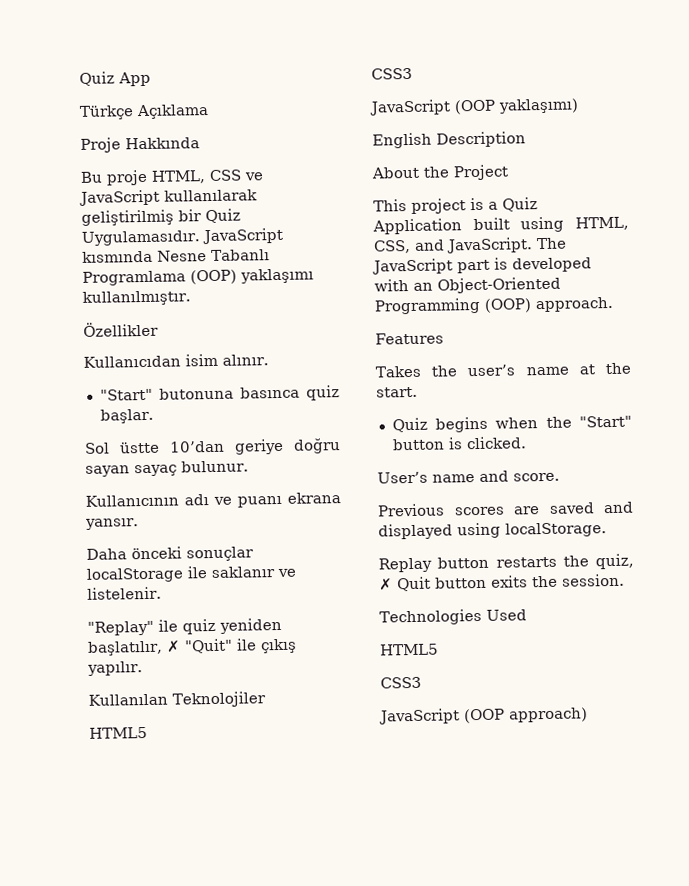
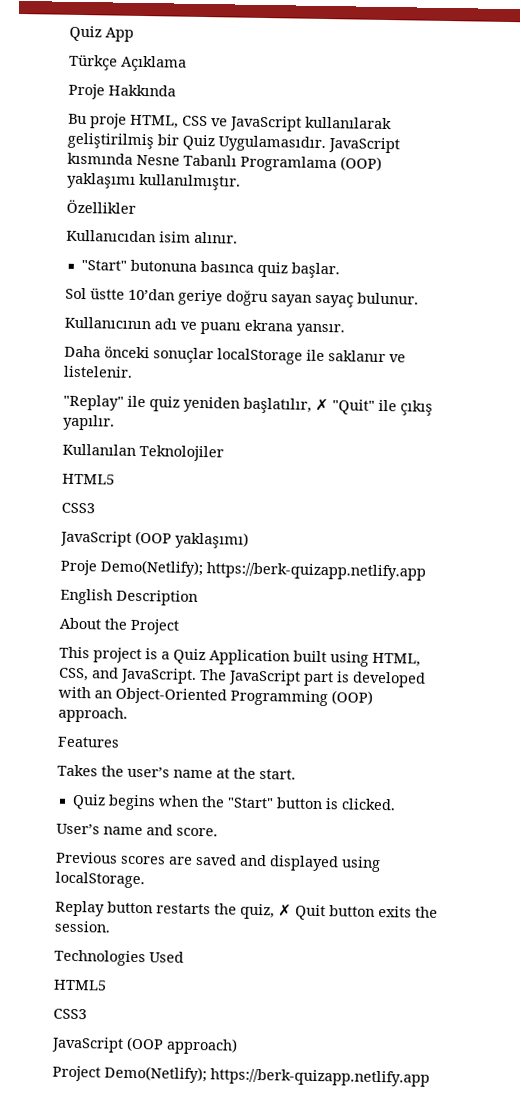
(579, 106) none -> [60,559,426,581] // Proje Demo(Netlify); https://berk-quizapp.netlify.app
(588, 715) none -> [52,1065,430,1087] // Project Demo(Netlify); https://berk-quizapp.netlify.app

